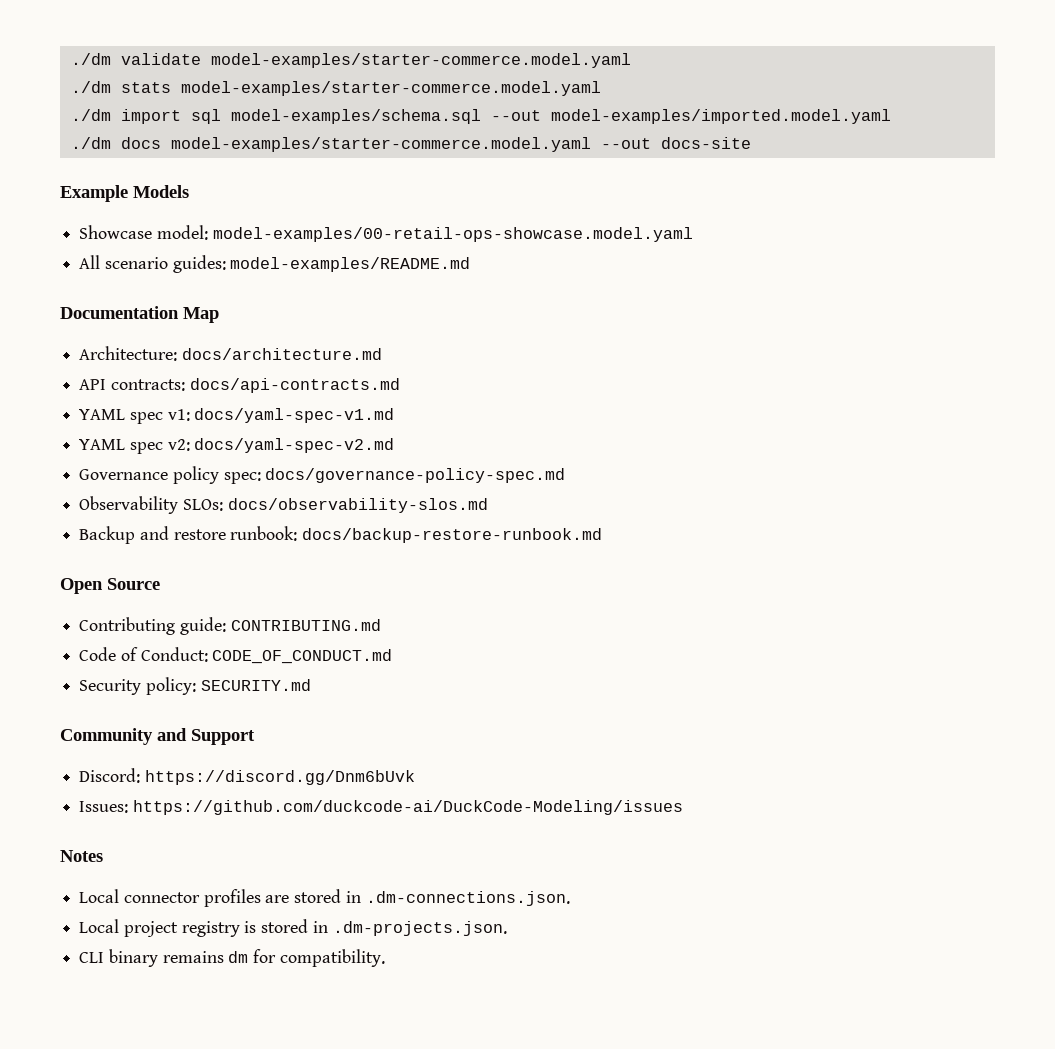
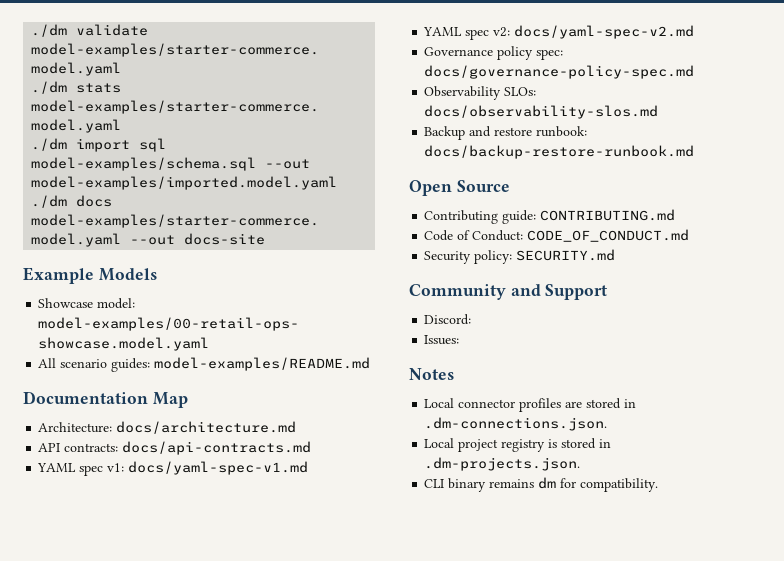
[144,770,415,785] https://discord.gg/Dnm6bUvk -> (472, 319) none
[132,800,683,815] https://github.com/duckcode-ai/DuckCode-Modeling/issues -> (460, 340) none

